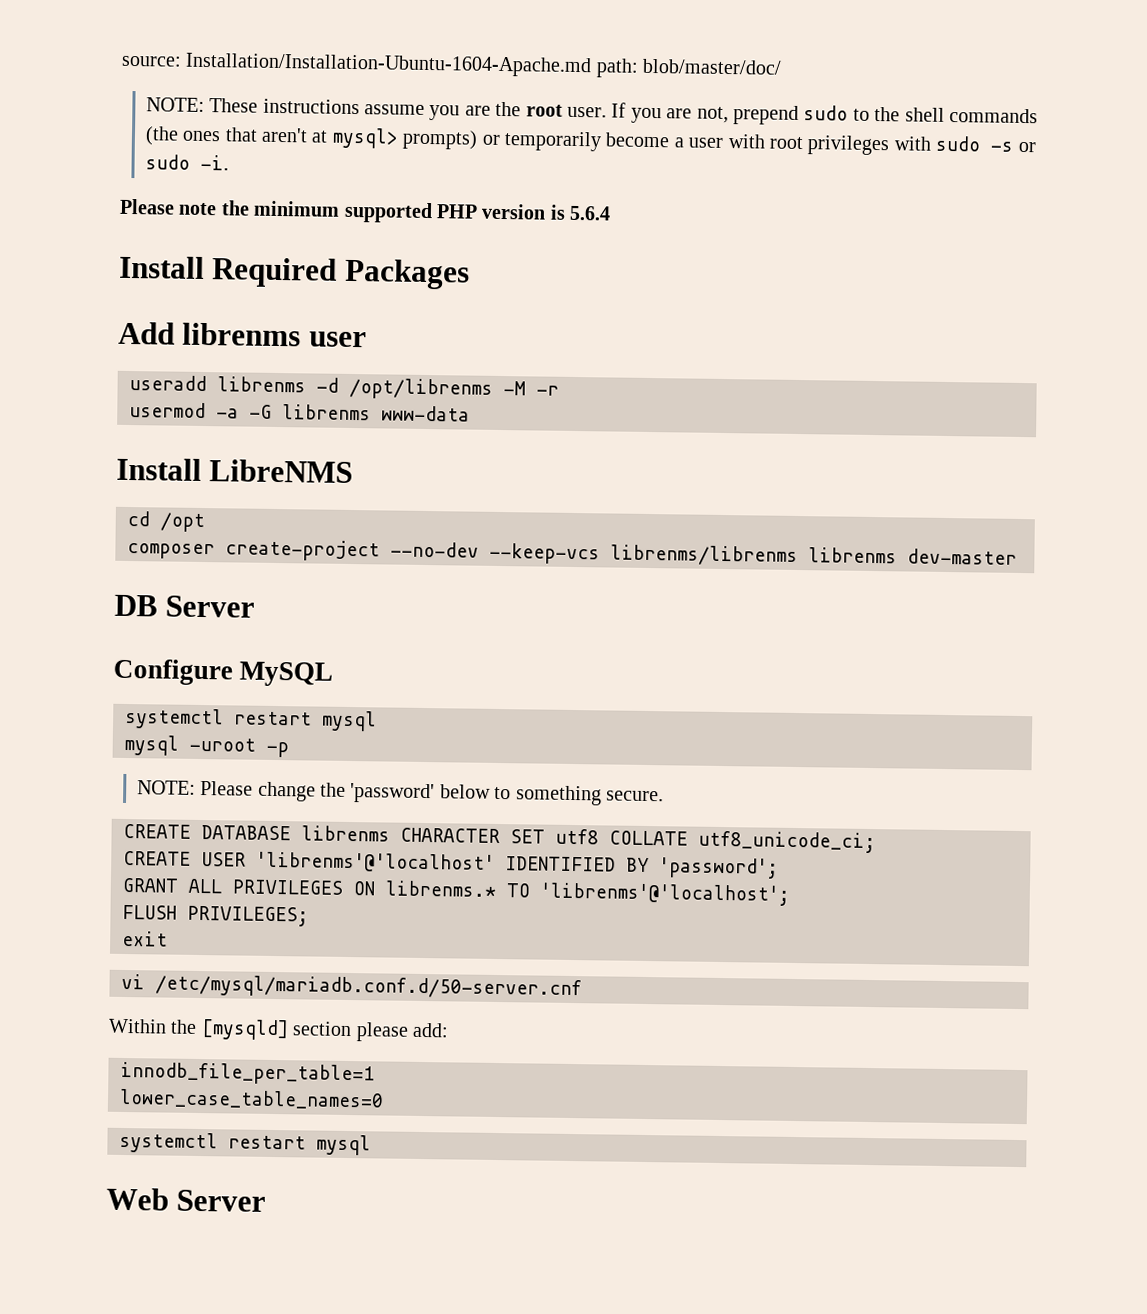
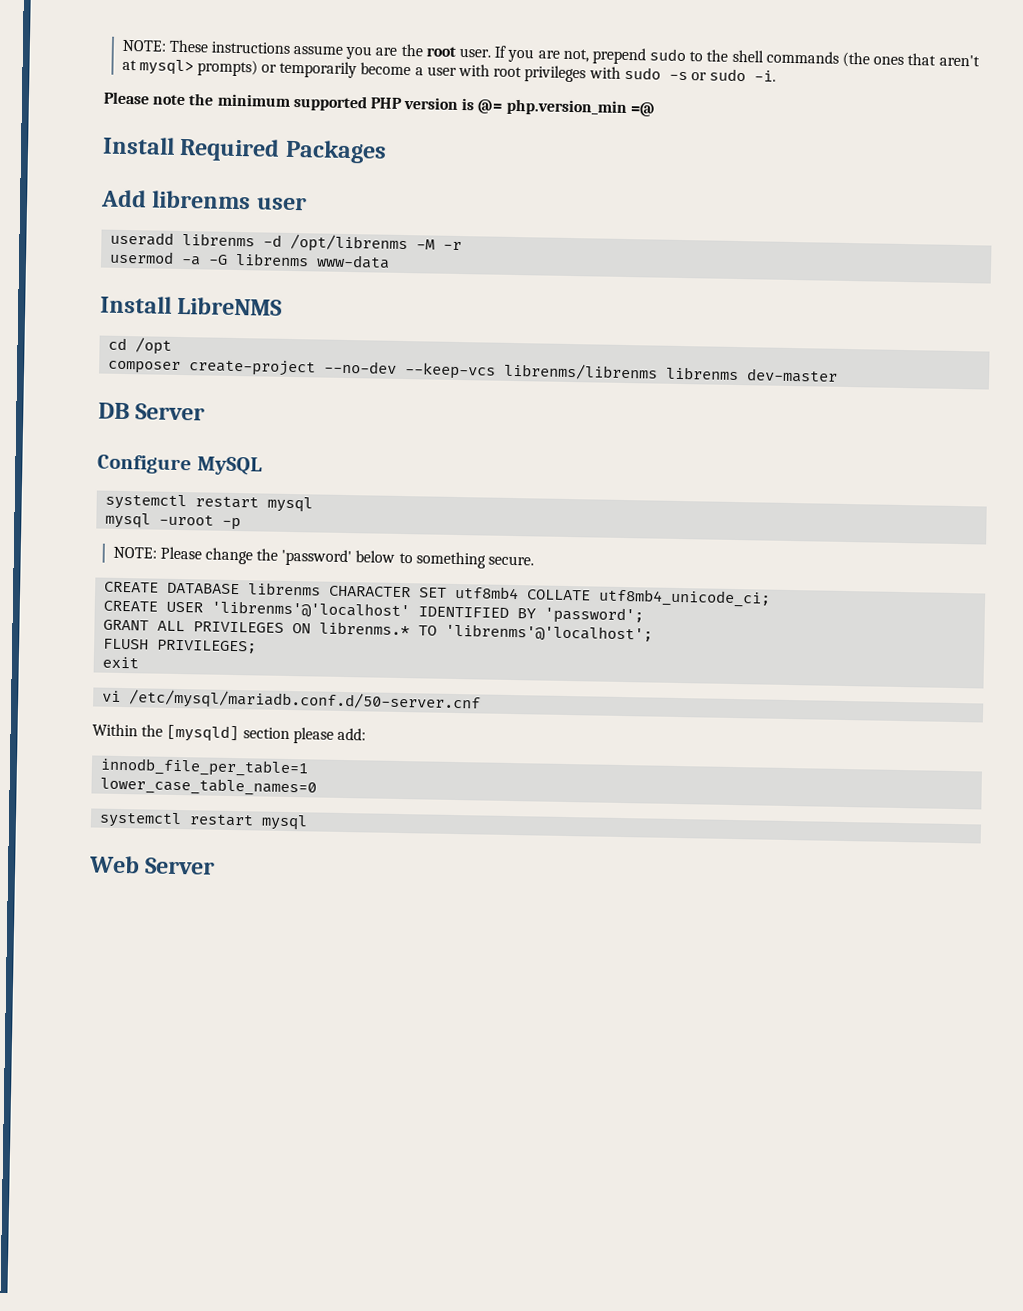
[121,52,783,78] source: Installation/Installation-Ubuntu-1604-Apache.md path: blob/master/doc/ // -> (121, 45) none
[569,205,612,221] 5.6.4 -> [477,98,655,117] @= php.version_min =@
[555,828,876,854] utf8 COLLATE utf8_unicode_ci; -> [455,585,772,608] utf8mb4 COLLATE utf8mb4_unicode_ci;

